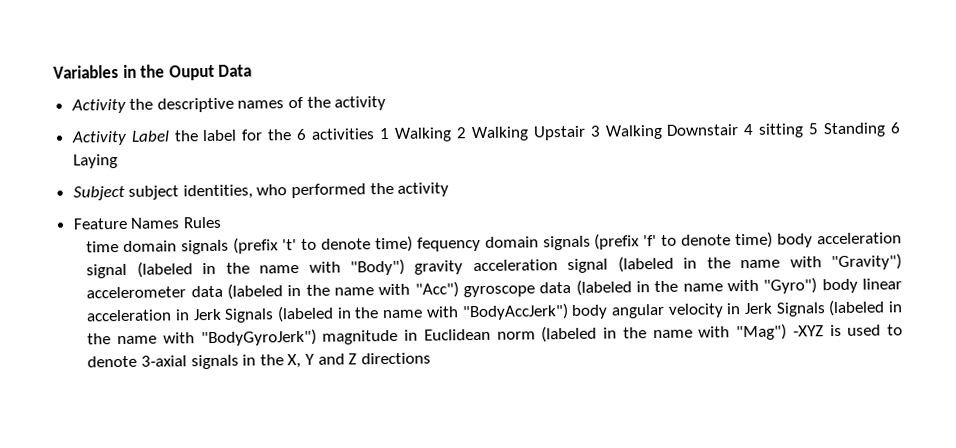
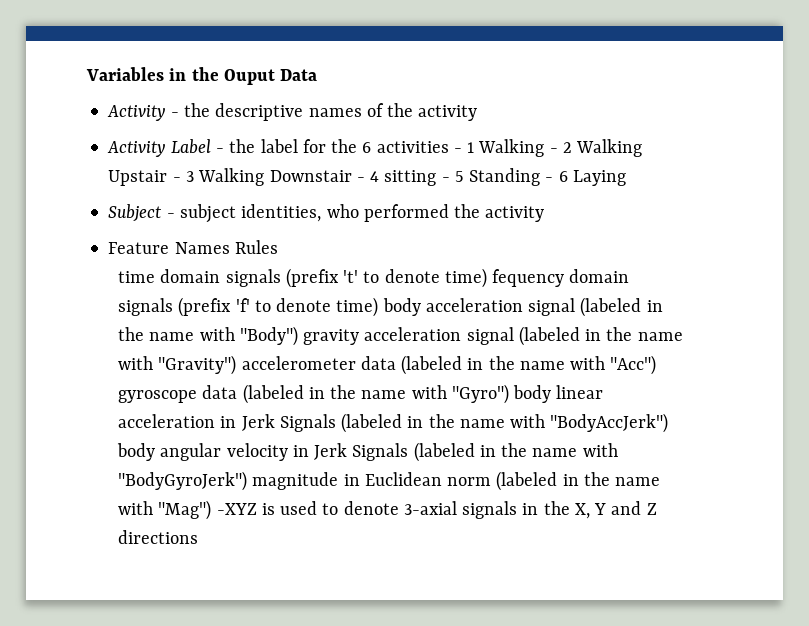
(126, 106) none -> [170,112,179,117] -
(170, 136) none -> [215,148,224,153] -
(376, 134) none -> [453,148,462,153] -
(452, 134) none -> [549,148,558,153] -
(586, 133) none -> [172,177,181,182] -
(740, 130) none -> [356,177,365,182] -
(805, 130) none -> [441,177,450,182] -
(887, 130) none -> [545,177,554,182] -
(125, 193) none -> [166,213,175,218] -

